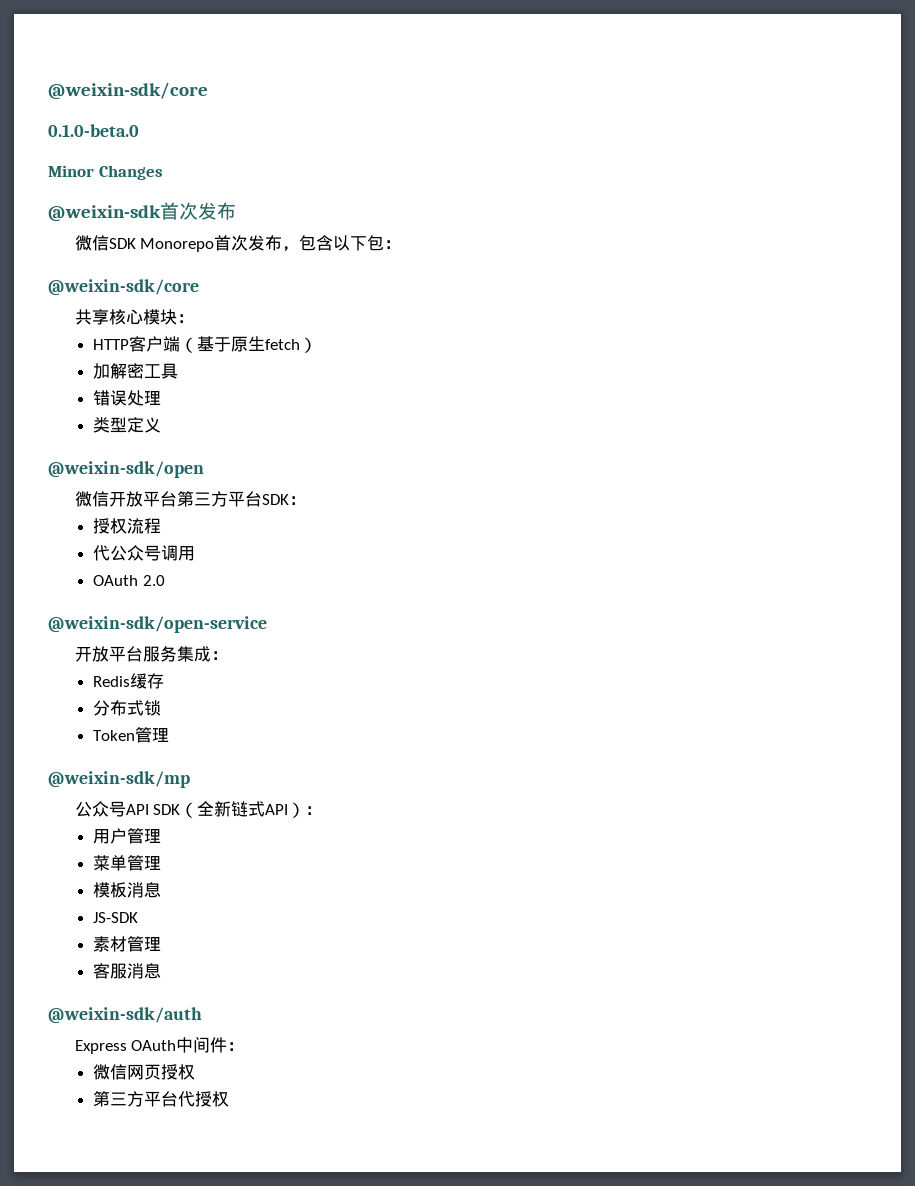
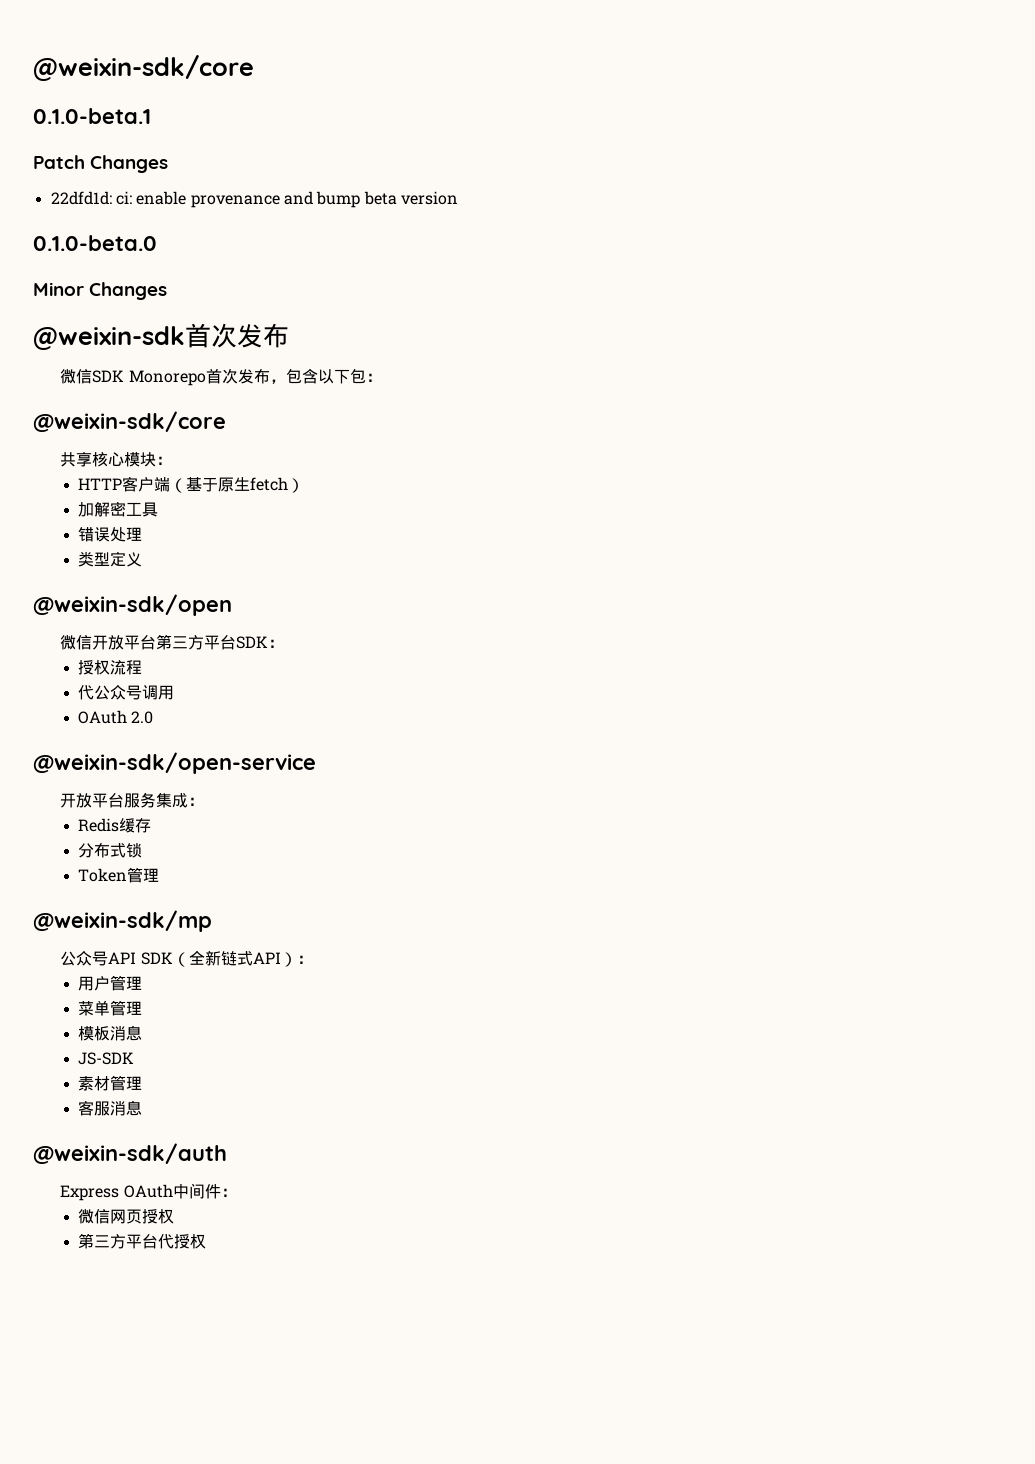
[48,82,208,100] @weixin-sdk/core -> [33,55,254,81] [33,108,151,124] [33,155,169,173] [50,191,458,208] @weixin-sdk/core // 0.1.0-beta.1 // Patch Changes // 22dfd1d: ci: enable provenance and bump beta version

